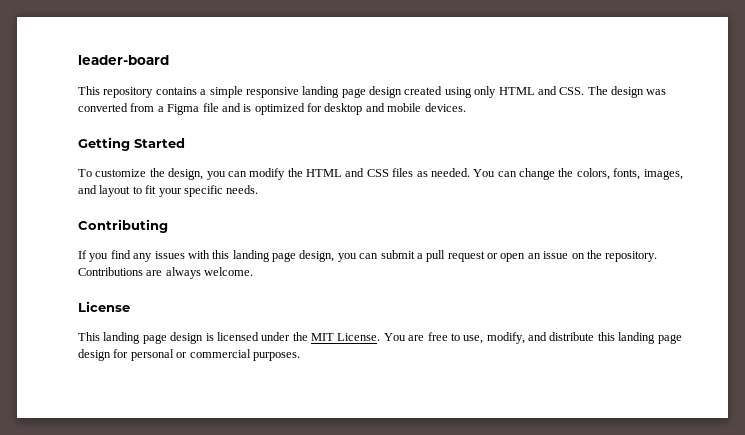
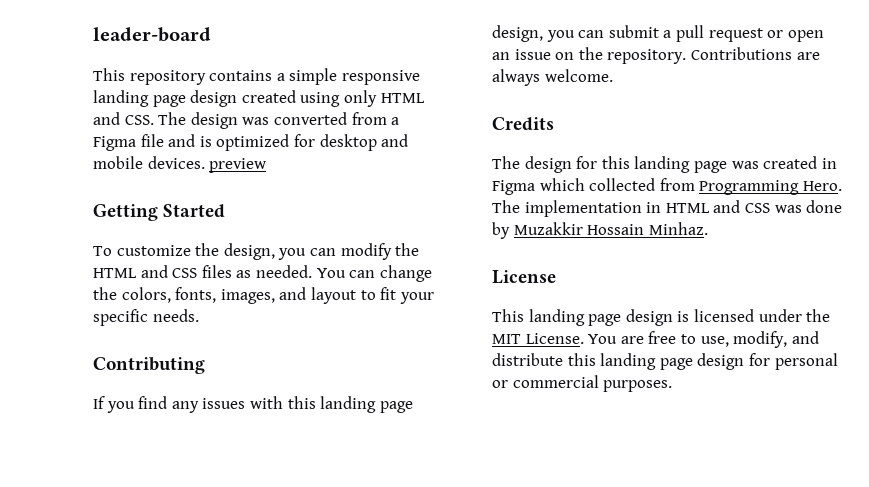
(466, 107) none -> [209,158,267,173] preview
(254, 271) none -> [492,117,554,131] [492,156,837,173] [492,178,842,195] [492,200,843,217] [492,222,708,239] // Credits // The design for this landing page was created in Figma which collected from Programming Hero. The implementation in HTML and CSS was done by Muzakkir Hossain Minhaz.

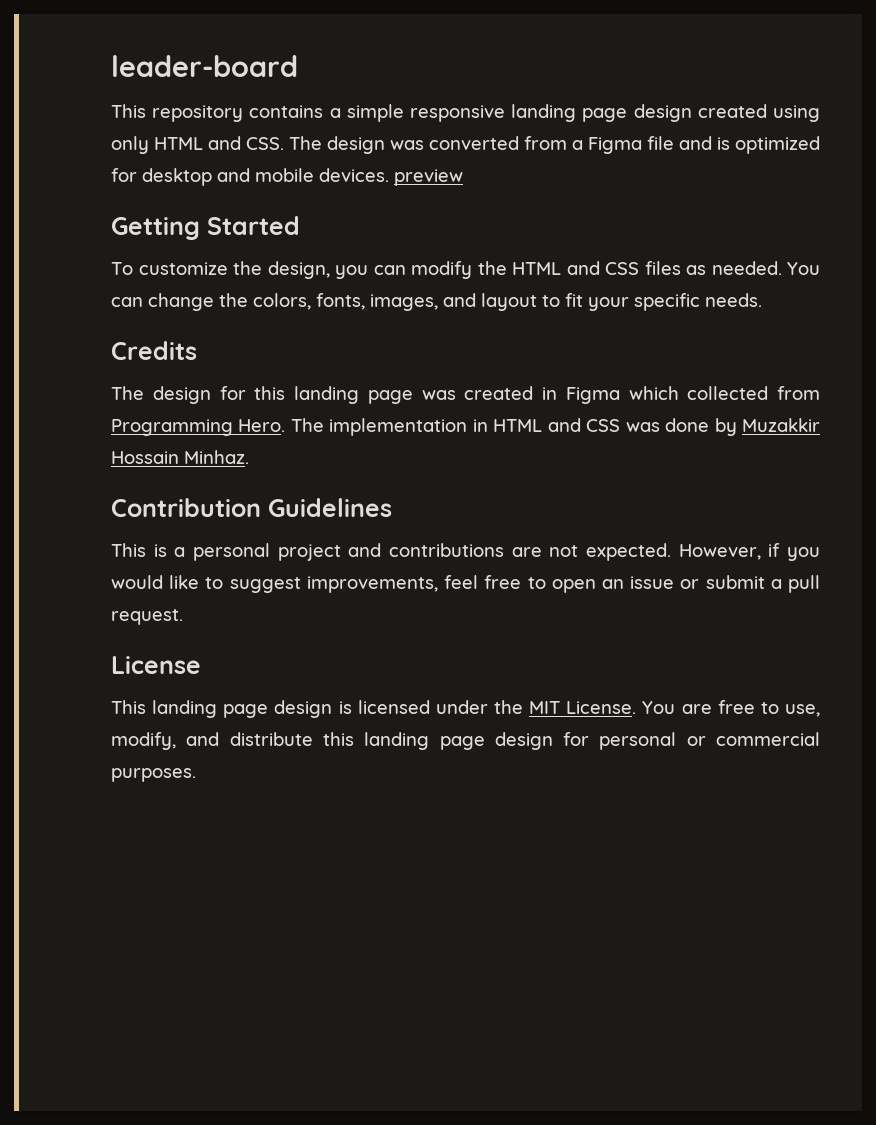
[93,357,205,374] [93,396,413,413] [492,25,824,42] [492,47,820,64] [492,69,613,86] // Contributing // If you find any issues with this landing page design, you can submit a pull request or open an issue on the repository. Contributions are always welcome. -> (762, 300) none
(708, 228) none -> [111,498,392,517] [111,543,820,561] [111,575,820,593] [111,609,183,625] // Contribution Guidelines // This is a personal project and contributions are not expected. However, if you would like to suggest improvements, feel free to open an issue or submit a pull request.

